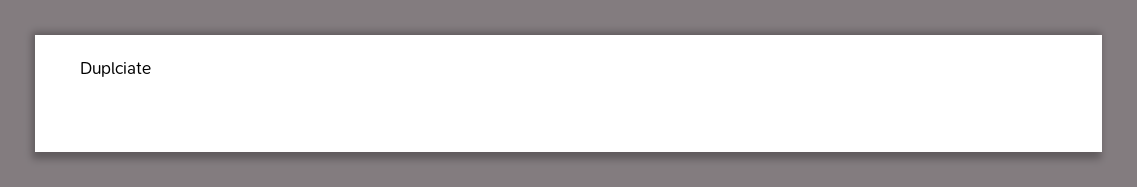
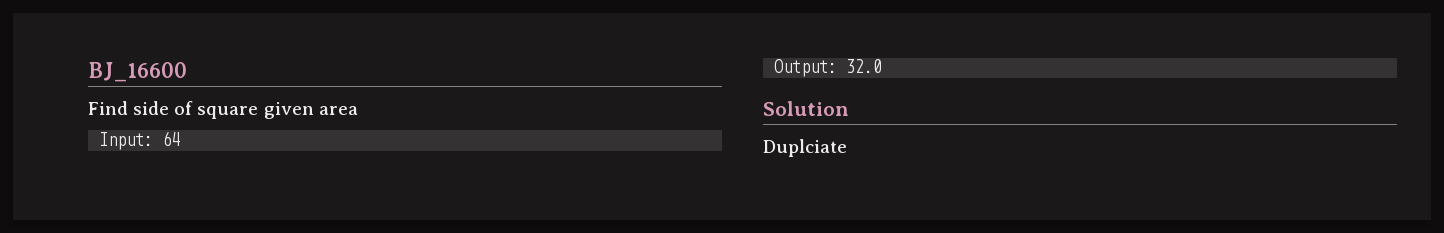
(80, 69) none -> [88,62,187,82] [88,101,358,119] [99,131,181,150] [774,59,883,77] [763,101,849,116] BJ_16600 // Find side of square given area // Input: 64 // Output: 32.0 // Solution //

